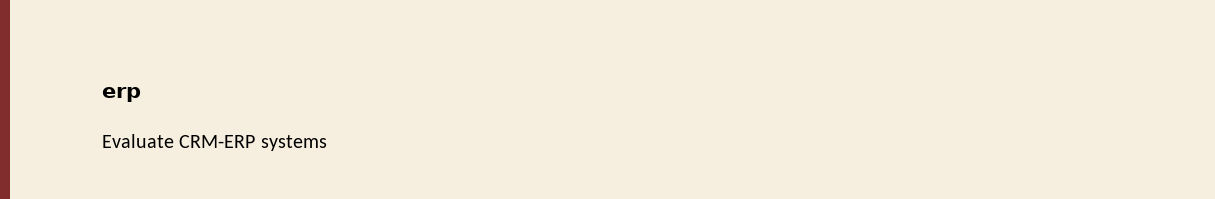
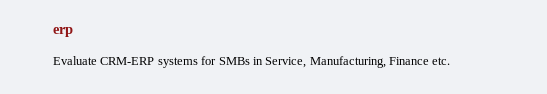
(327, 143) none -> [201,56,451,68] for SMBs in Service, Manufacturing, Finance etc.

